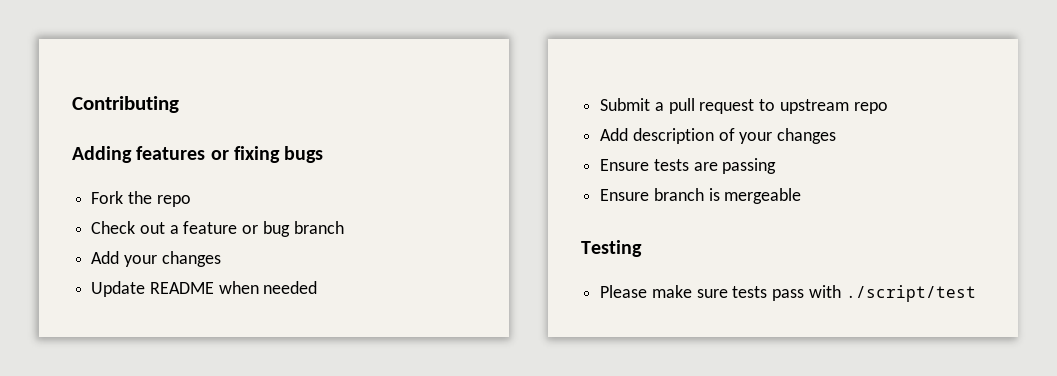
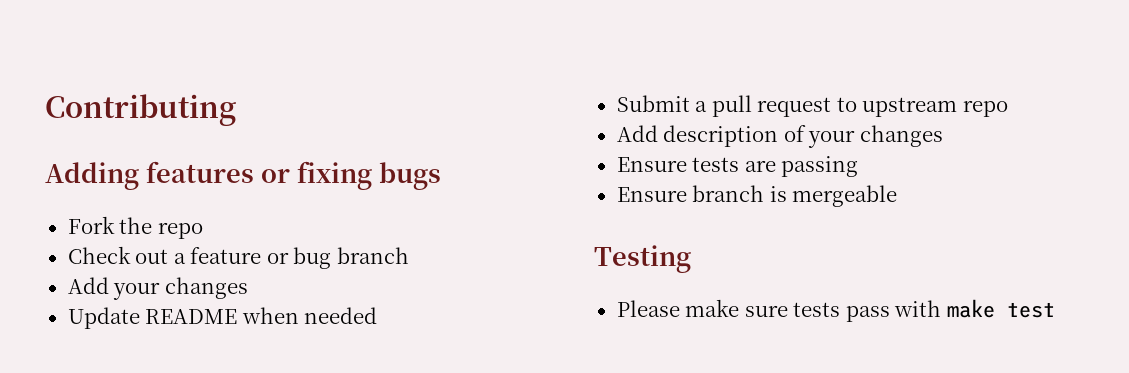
[845,285,976,302] ./script/test -> [946,299,1055,318] make test

